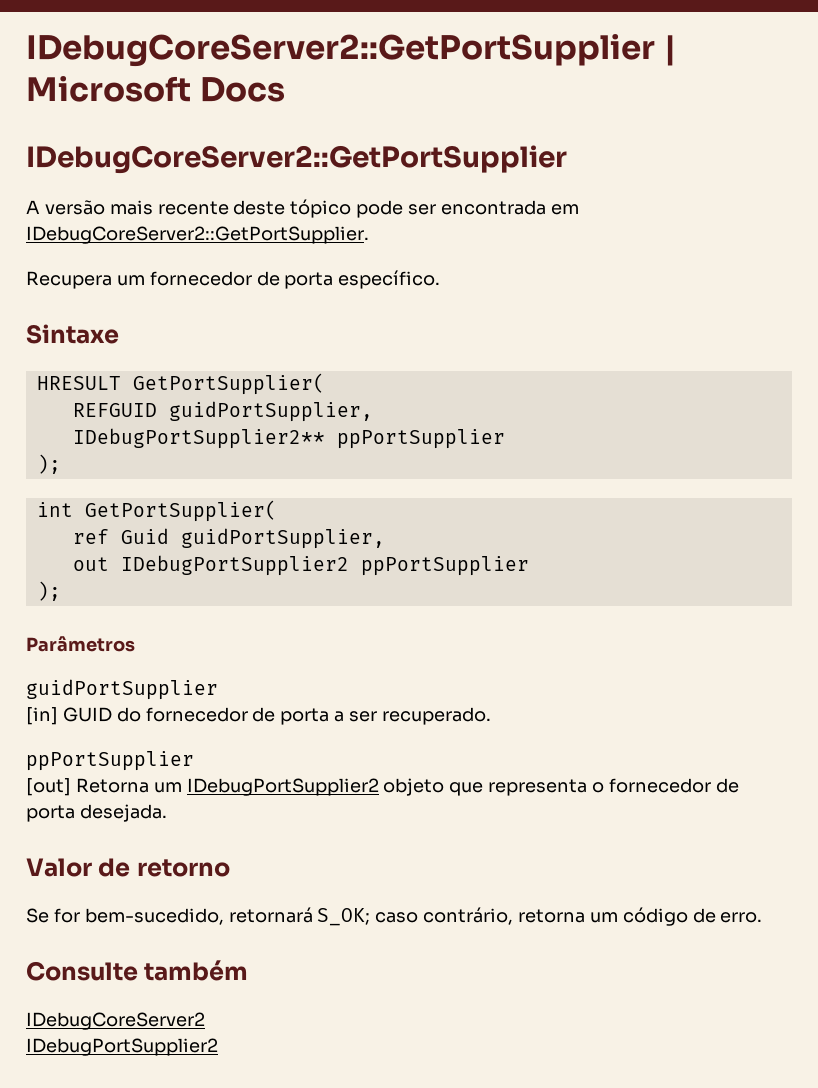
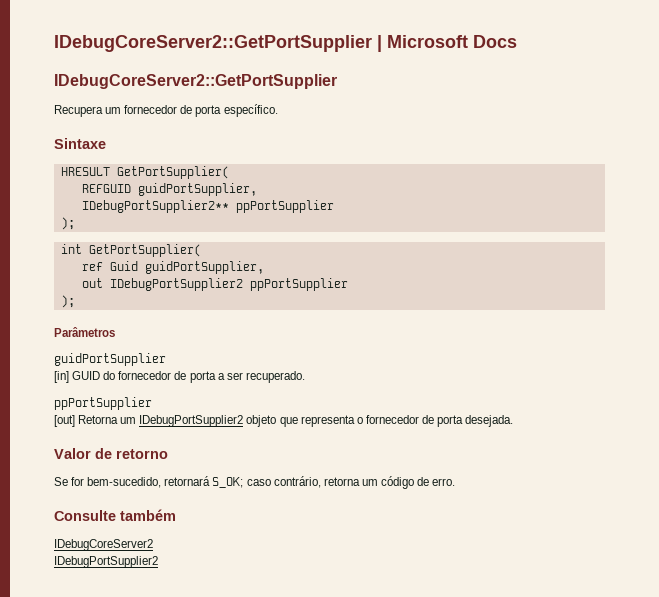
[26,199,579,218] [26,226,369,244] // A versão mais recente deste tópico pode ser encontrada em IDebugCoreServer2::GetPortSupplier. -> (337, 81) none

